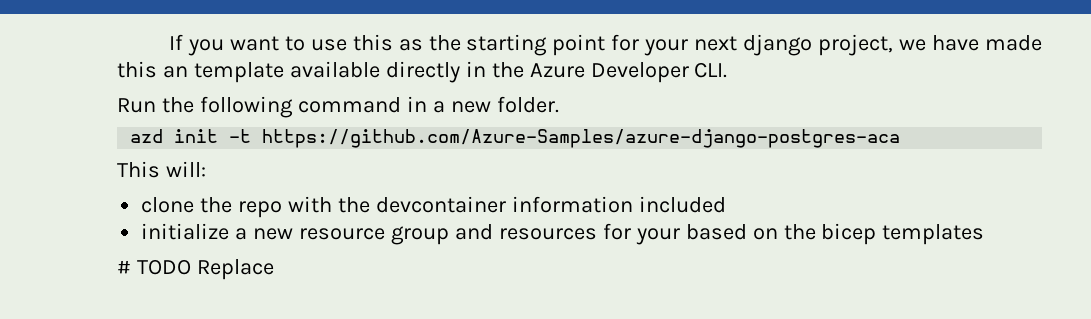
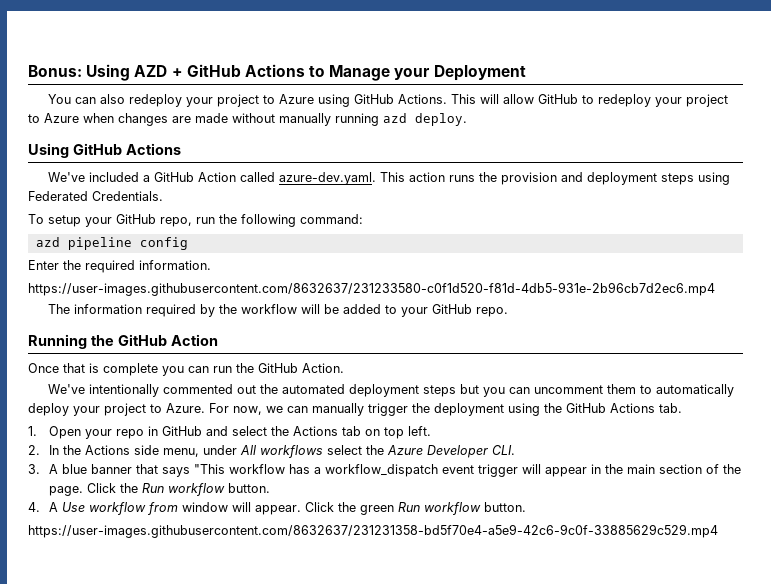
[168,34,1042,56] [117,61,728,83] [117,96,559,118] [130,129,901,148] [117,161,206,178] [141,196,726,218] [141,223,985,245] [117,259,274,280] If you want to use this as the starting point for your next django project, we have made this an template available directly in the Azure Developer CLI. // Run the following command in a new folder. // azd init -t https://github.com/Azure-Samples/azure-django-postgres-aca // This will: // clone the repo with the devcontainer information included // initialize a new resource group and resources for your based on the bicep templates // # TODO Replace -> [28,64,526,81] [48,94,729,107] [28,113,467,126] [28,143,181,158] [48,172,731,185] [28,191,163,201] [28,214,363,227] [35,237,188,250] [28,260,211,273] [28,282,715,296] [48,304,509,317] [28,334,218,349] [28,363,344,376] [48,384,735,397] [28,403,682,416] [28,426,431,439] [28,445,515,458] [28,464,741,477] [48,483,270,496] [28,502,526,515] [28,524,718,538] Bonus: Using AZD + GitHub Actions to Manage your Deployment // You can also redeploy your project to Azure using GitHub Actions. This will allow GitHub to redeploy your project to Azure when changes are made without manually running azd deploy. // Using GitHub Actions // We've included a GitHub Action called azure-dev.yaml. This action runs the provision and deployment steps using Federated Credentials. // To setup your GitHub repo, run the following command: // azd pipeline config // Enter the required information. // https://user-images.githubusercontent.com/8632637/231233580-c0f1d520-f81d-4db5-931e-2b96cb7d2ec6.mp4 // The information required by the workflow will be added to your GitHub repo. // Running the GitHub Action // Once that is complete you can run the GitHub Action. // We've intentionally commented out the automated deployment steps but you can uncomment them to automatically deploy your project to Azure. For now, we can manually trigger the deployment using the GitHub Actions tab. // 1. Open your repo in GitHub and select the Actions tab on top left. // 2. In the Actions side menu, under All workflows select the Azure Developer CLI. // 3. A blue banner that says "This workflow has a workflow_dispatch event trigger will appear in the main section of the page. Click the Run workflow button. // 4. A Use workflow from window will appear. Click the green Run workflow button. // https://user-images.githubusercontent.com/8632637/231231358-bd5f70e4-a5e9-42c6-9c0f-33885629c529.mp4

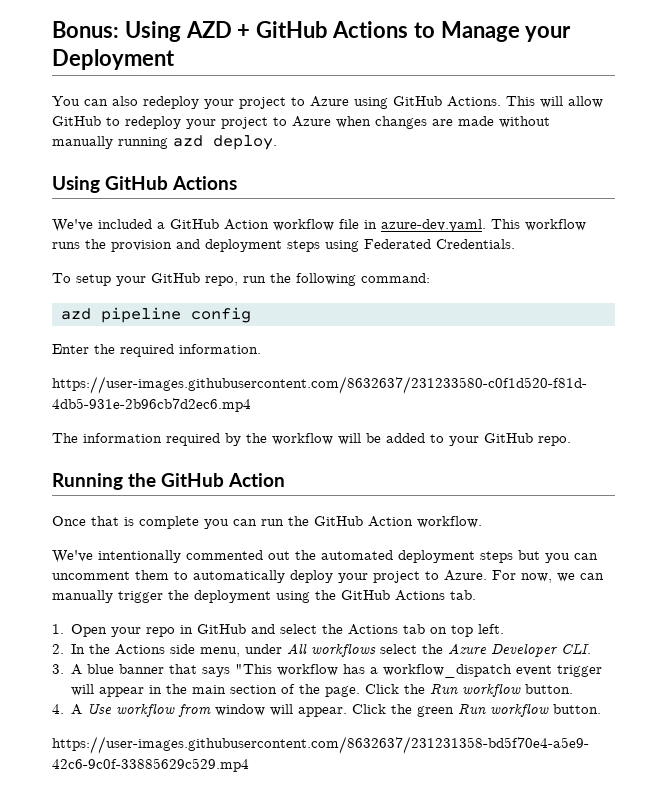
[240,172,276,182] called -> [273,219,377,231] workflow file in
[409,172,446,182] action -> [525,219,586,231] workflow
[302,363,344,373] Action. -> [368,516,482,528] Action workflow.

